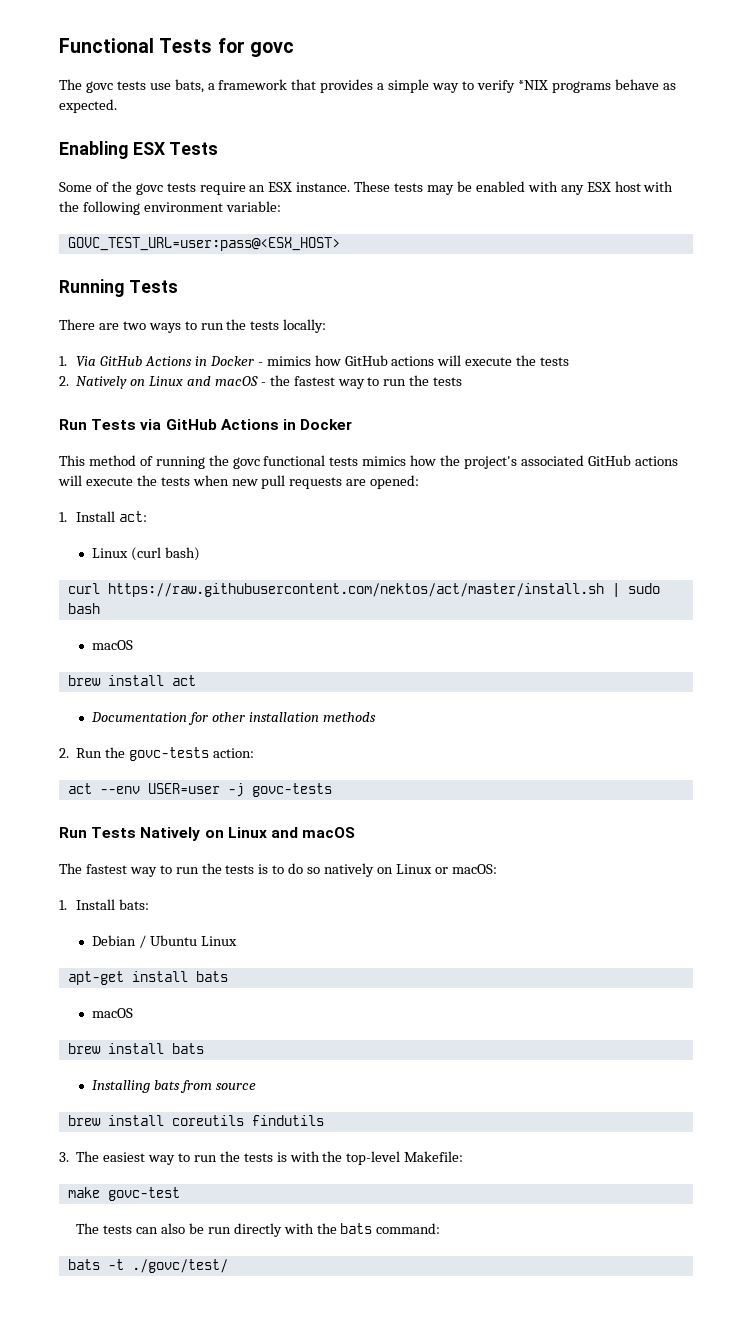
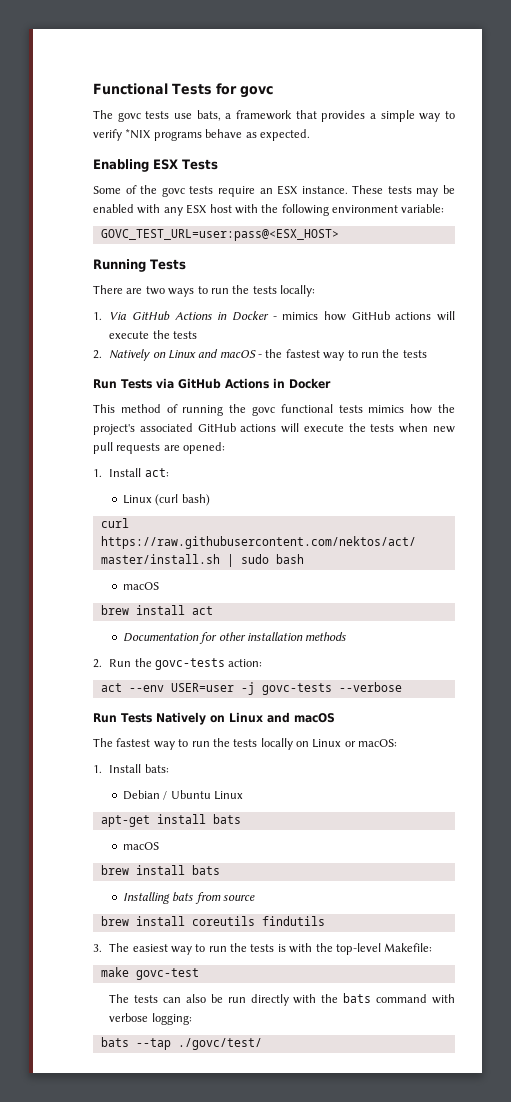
(332, 790) none -> [338,682,402,692] --verbose
[258,863,375,877] is to do so natively -> [260,738,293,750] locally
[376,1223,441,1234] [67,1259,124,1270] command: // bats -t -> [376,994,455,1004] [109,1013,192,1025] [100,1037,171,1050] command with verbose logging: // bats --tap

